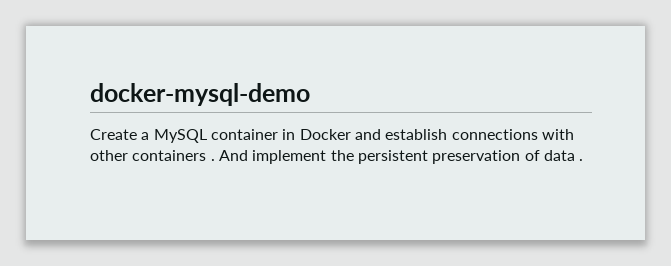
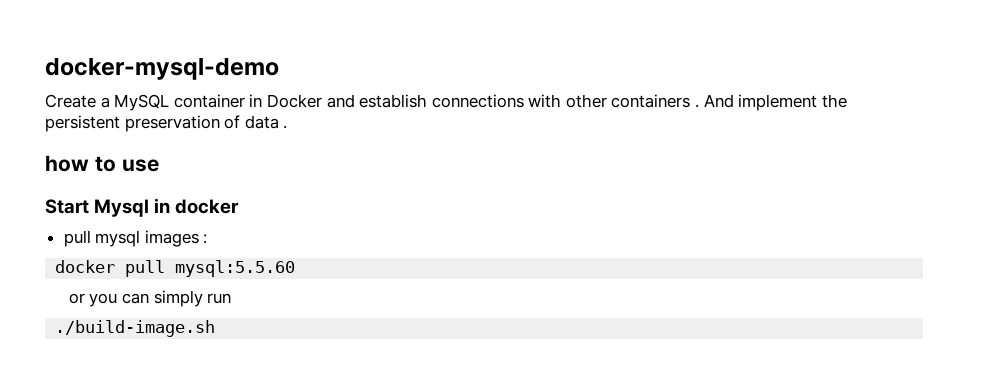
(584, 160) none -> [45,155,159,172] [45,198,240,217] [63,230,208,247] [55,260,296,277] [68,290,232,307] [55,320,216,337] // how to use // Start Mysql in docker // pull mysql images : // docker pull mysql:5.5.60 // or you can simply run // ./build-image.sh

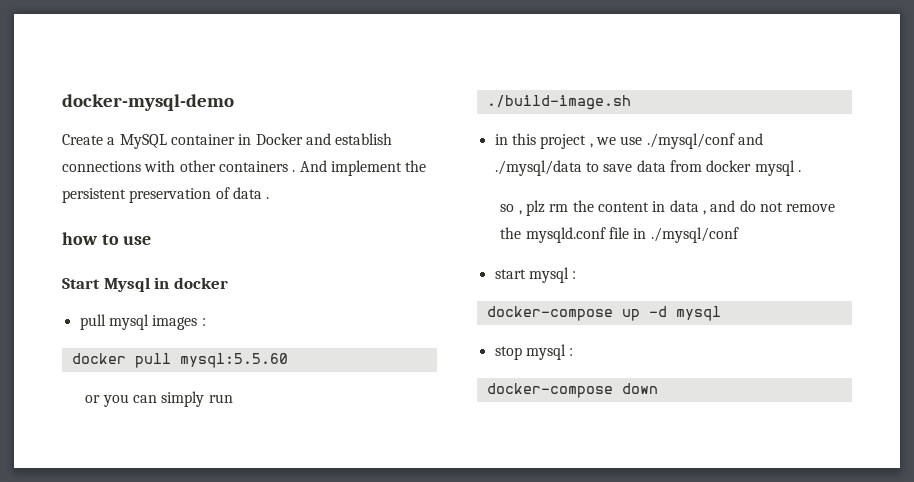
(216, 328) none -> [494,133,763,149] [494,160,801,176] [500,200,836,216] [500,227,739,243] [494,267,577,283] [486,306,721,321] [494,344,574,360] [486,383,658,398] // in this project , we use ./mysql/conf and ./mysql/data to save data from docker mysql . // so , plz rm the content in data , and do not remove the mysqld.conf file in ./mysql/conf // start mysql : // docker-compose up -d mysql // stop mysql : // docker-compose down

